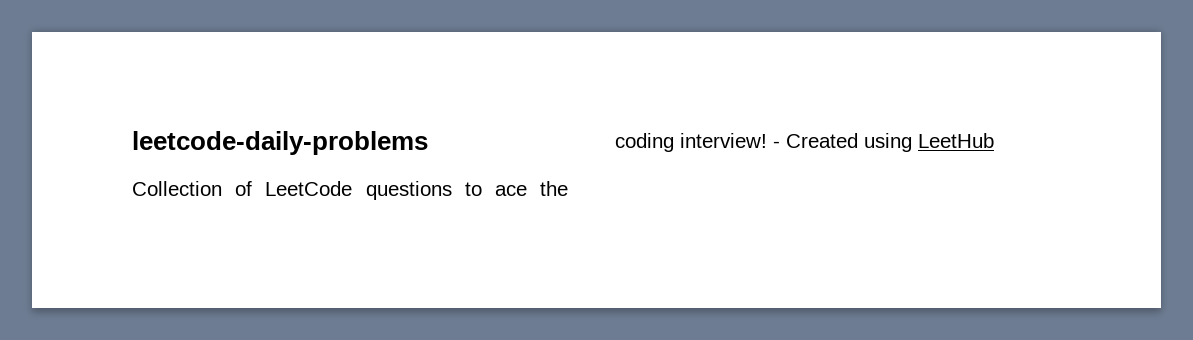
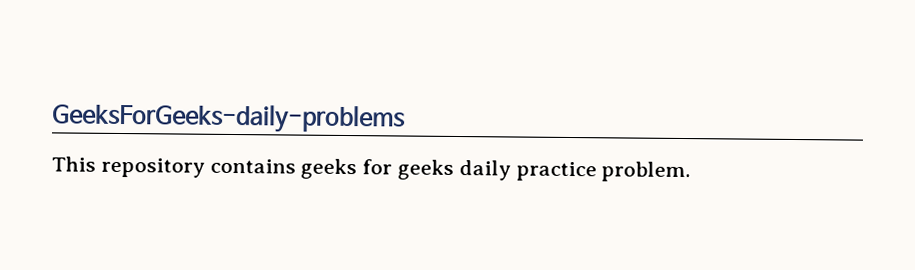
[132,131,428,155] [132,181,568,200] [615,133,994,152] leetcode-daily-problems // Collection of LeetCode questions to ace the coding interview! - Created using LeetHub -> [52,103,406,134] [51,156,692,183] GeeksForGeeks-daily-problems // This repository contains geeks for geeks daily practice problem.

